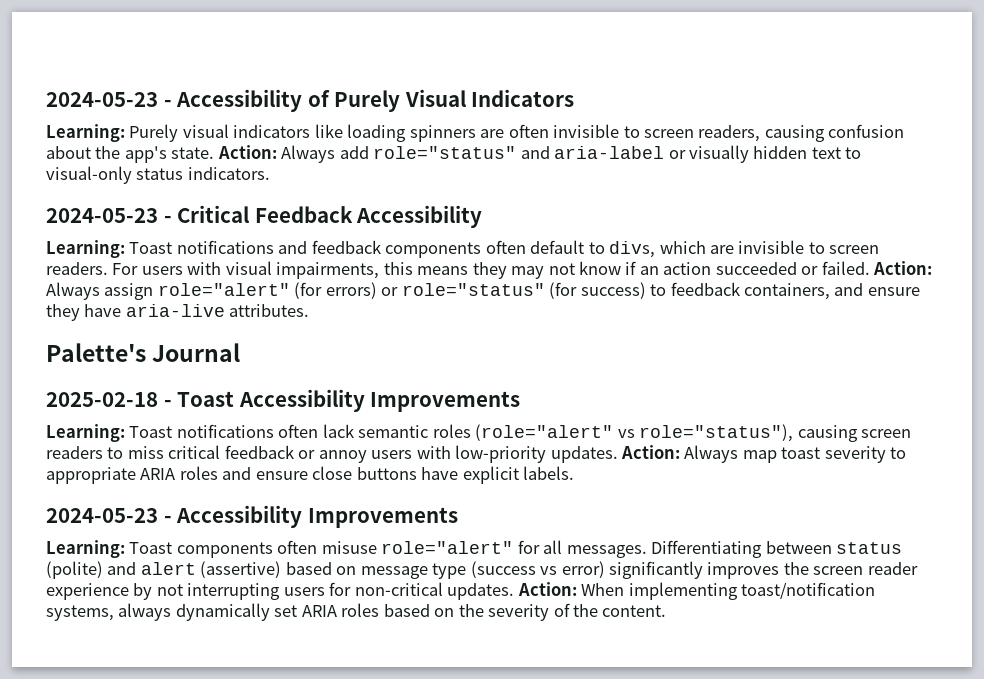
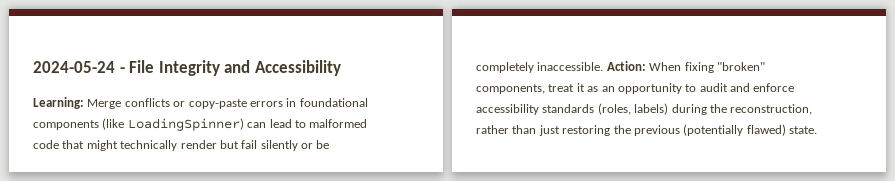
[46,89,575,112] [46,124,905,142] [46,145,862,163] [46,166,270,184] [46,205,483,228] [46,240,880,258] [46,261,933,279] [46,282,920,300] [46,304,310,321] [46,343,241,362] [46,389,521,412] [46,424,912,442] [46,445,907,463] [46,466,575,484] [46,505,458,528] [46,540,903,558] [46,561,918,579] [46,582,876,600] [46,603,667,621] 2024-05-23 - Accessibility of Purely Visual Indicators // Learning: Purely visual indicators like loading spinners are often invisible to screen readers, causing confusion about the app's state. Action: Always add role="status" and aria-label or visually hidden text to visual-only status indicators. // 2024-05-23 - Critical Feedback Accessibility // Learning: Toast notifications and feedback components often default to divs, which are invisible to screen readers. For users with visual impairments, this means they may not know if an action succeeded or failed. Action: Always assign role="alert" (for errors) or role="status" (for success) to feedback containers, and ensure they have aria-live attributes. // Palette's Journal // 2025-02-18 - Toast Accessibility Improvements // Learning: Toast notifications often lack semantic roles (role="alert" vs role="status"), causing screen readers to miss critical feedback or annoy users with low-priority updates. Action: Always map toast severity to appropriate ARIA roles and ensure close buttons have explicit labels. // 2024-05-23 - Accessibility Improvements // Learning: Toast components often misuse role="alert" for all messages. Differentiating between status (polite) and alert (assertive) based on message type (success vs error) significantly improves the screen reader experience by not interrupting users for non-critical updates. Action: When implementing toast/notification systems, always dynamically set ARIA roles based on the severity of the content. -> [33,60,341,76] [33,97,368,109] [33,118,368,131] [33,140,330,151] [476,61,765,73] [476,83,795,94] [476,103,813,115] [476,124,817,136] 2024-05-24 - File Integrity and Accessibility // Learning: Merge conflicts or copy-paste errors in foundational components (like LoadingSpinner) can lead to malformed code that might technically render but fail silently or be completely inaccessible. Action: When fixing "broken" components, treat it as an opportunity to audit and enforce accessibility standards (roles, labels) during the reconstruction, rather than just restoring the previous (potentially flawed) state.

